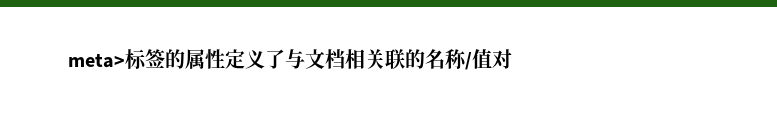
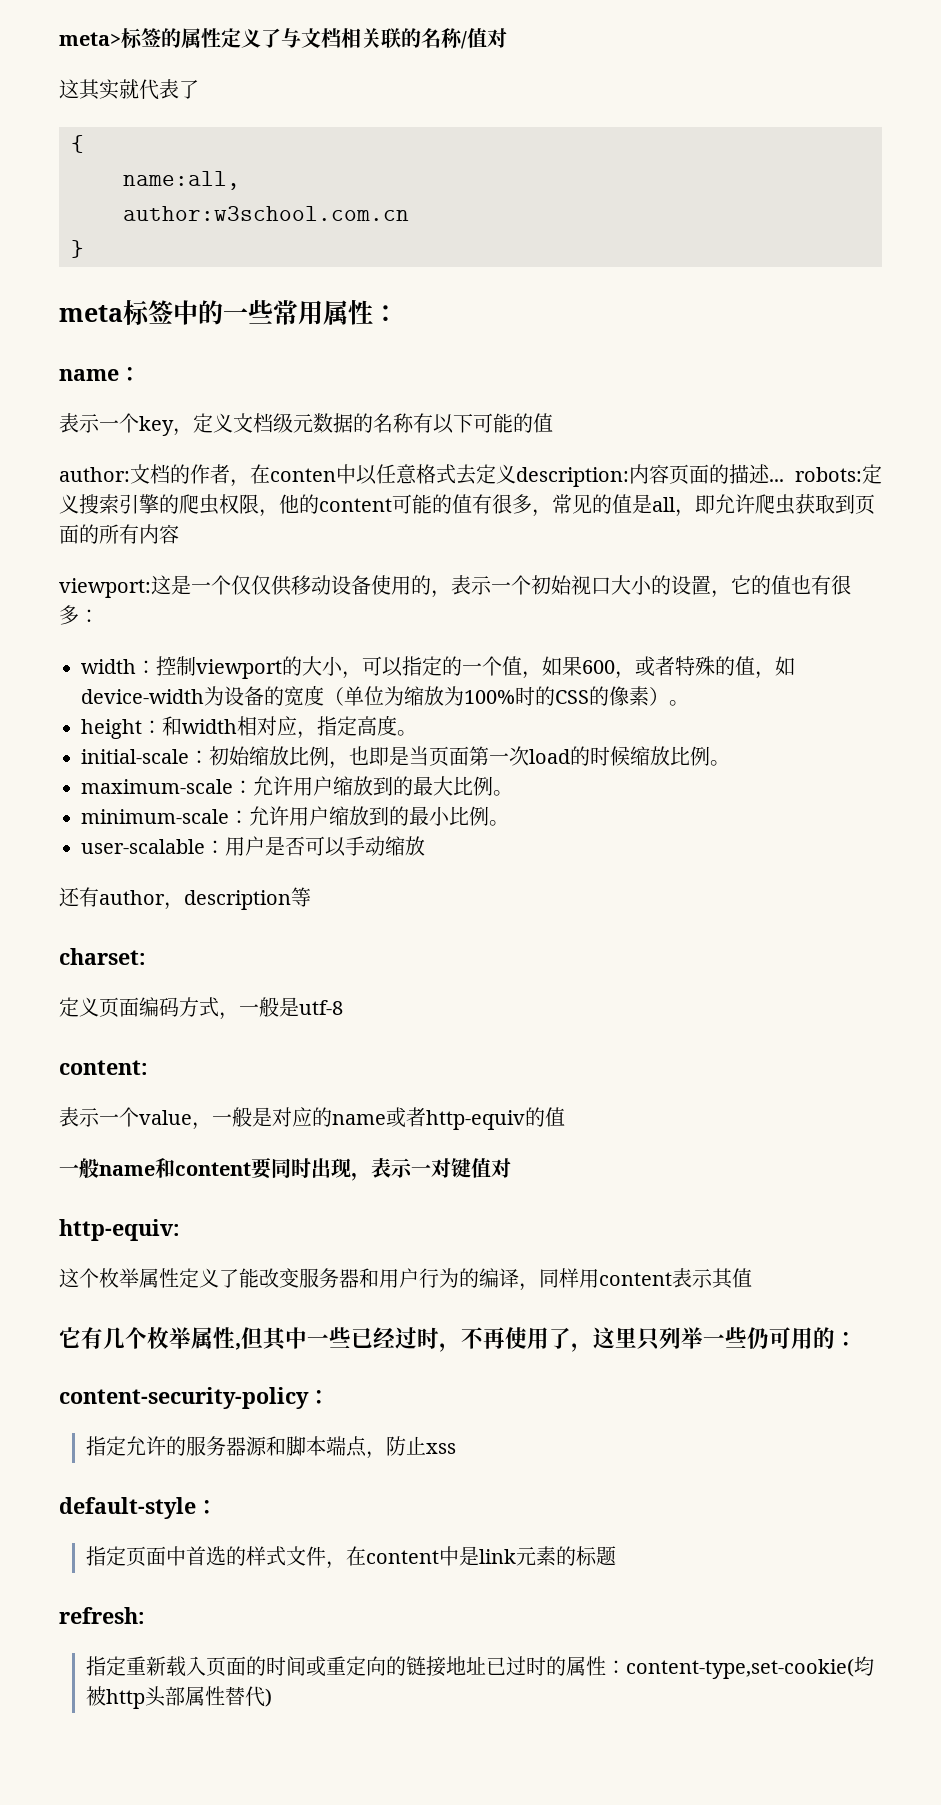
(512, 59) none -> [59,79,199,100] [71,135,84,153] [123,171,240,190] [123,206,409,221] [71,240,84,258] [59,299,398,326] [59,367,141,381] [59,413,553,436] [59,464,882,487] [59,494,875,517] [59,524,179,544] [59,575,851,598] [59,605,99,625] [81,656,795,679] [81,685,689,706] [81,715,417,739] [81,746,730,769] [81,776,513,796] [81,806,509,826] [81,836,425,857] [59,887,311,910] [59,948,146,965] [59,997,343,1020] [59,1060,148,1075] [59,1107,565,1130] [59,1158,511,1181] [59,1219,180,1241] [59,1268,752,1291] [59,1327,857,1352] [59,1387,330,1409] [86,1436,457,1459] [59,1497,218,1519] [86,1546,617,1569] [59,1607,145,1624] [86,1656,875,1679] [86,1686,273,1709] // 这其实就代表了 // { // name:all, // author:w3school.com.cn // } // meta标签中的一些常用属性： // name： // 表示一个key，定义文档级元数据的名称有以下可能的值 // author:文档的作者，在conten中以任意格式去定义description:内容页面的描述... robots:定义搜索引擎的爬虫权限，他的content可能的值有很多，常见的值是all，即允许爬虫获取到页面的所有内容 // viewport:这是一个仅仅供移动设备使用的，表示一个初始视口大小的设置，它的值也有很多： // width：控制viewport的大小，可以指定的一个值，如果600，或者特殊的值，如device-width为设备的宽度（单位为缩放为100%时的CSS的像素）。 // height：和width相对应，指定高度。 // initial-scale：初始缩放比例，也即是当页面第一次load的时候缩放比例。 // maximum-scale：允许用户缩放到的最大比例。 // minimum-scale：允许用户缩放到的最小比例。 // user-scalable：用户是否可以手动缩放 // 还有author，description等 // charset: // 定义页面编码方式，一般是utf-8 // content: // 表示一个value，一般是对应的name或者http-equiv的值 // 一般name和content要同时出现，表示一对键值对 // http-equiv: // 这个枚举属性定义了能改变服务器和用户行为的编译，同样用content表示其值 // 它有几个枚举属性,但其中一些已经过时，不再使用了，这里只列举一些仍可用的： // content-security-policy： // 指定允许的服务器源和脚本端点，防止xss // default-style： // 指定页面中首选的样式文件，在content中是link元素的标题 // refresh: // 指定重新载入页面的时间或重定向的链接地址已过时的属性：content-type,set-cookie(均被http头部属性替代)

